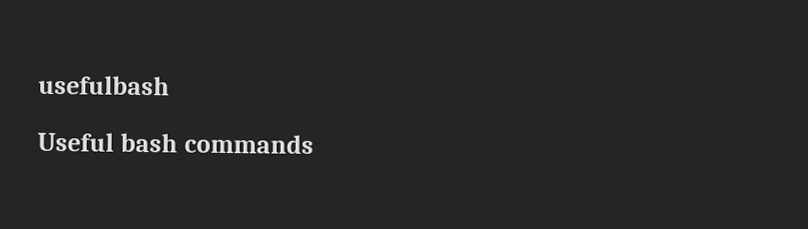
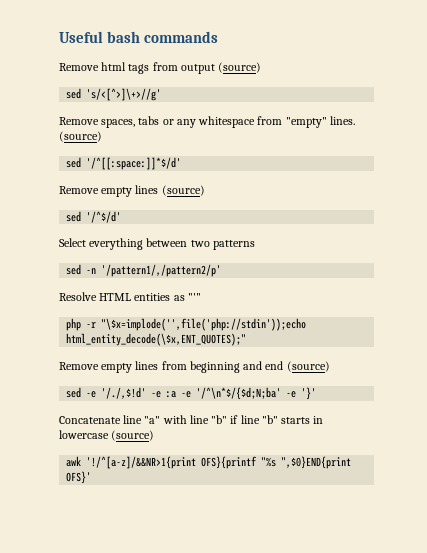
[38,74,170,96] usefulbash // -> (59, 37) none
(314, 143) none -> [59,62,262,74] [66,88,162,101] [59,116,355,128] [59,131,102,142] [66,157,182,170] [59,185,205,197] [66,211,122,223] [59,238,255,250] [66,264,222,277] [59,292,201,301] [66,318,307,331] [66,333,247,346] [59,361,330,373] [66,387,317,400] [59,415,324,424] [59,430,155,441] [66,456,352,469] [66,471,92,484] // Remove html tags from output (source) // sed 's/<[^>]\+>//g' // Remove spaces, tabs or any whitespace from "empty" lines. (source) // sed '/^[[:space:]]*$/d' // Remove empty lines (source) // sed '/^$/d' // Select everything between two patterns // sed -n '/pattern1/,/pattern2/p' // Resolve HTML entities as "'" // php -r "\$x=implode('',file('php://stdin'));echo html_entity_decode(\$x,ENT_QUOTES);" // Remove empty lines from beginning and end (source) // sed -e '/./,$!d' -e :a -e '/^\n*$/{$d;N;ba' -e '}' // Concatenate line "a" with line "b" if line "b" starts in lowercase (source) // awk '!/^[a-z]/&&NR>1{print OFS}{printf "%s ",$0}END{print OFS}'

